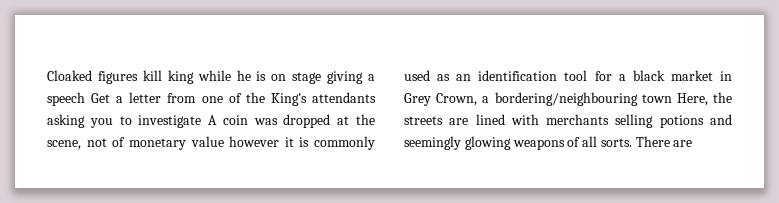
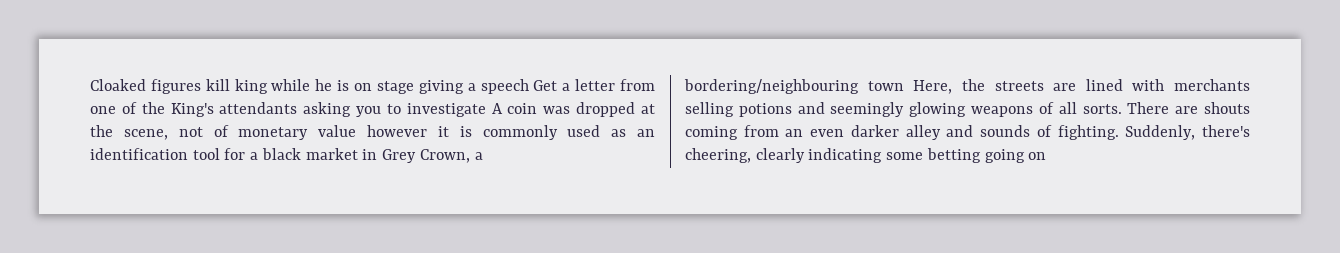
(693, 143) none -> [1204,102,1250,114] [685,125,1250,140] [685,148,1047,163] shouts coming from an even darker alley and sounds of fighting. Suddenly, there's cheering, clearly indicating some betting going on

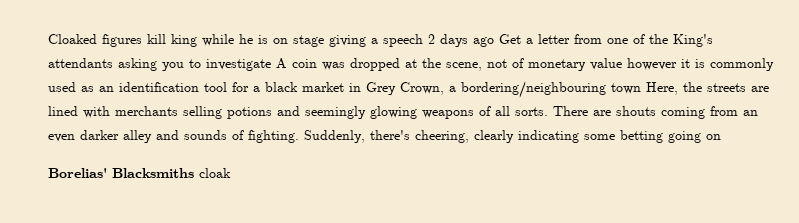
(529, 86) none -> [428,34,494,47] 2 days ago
(1047, 156) none -> [48,168,231,178] // Borelias' Blacksmiths cloak

